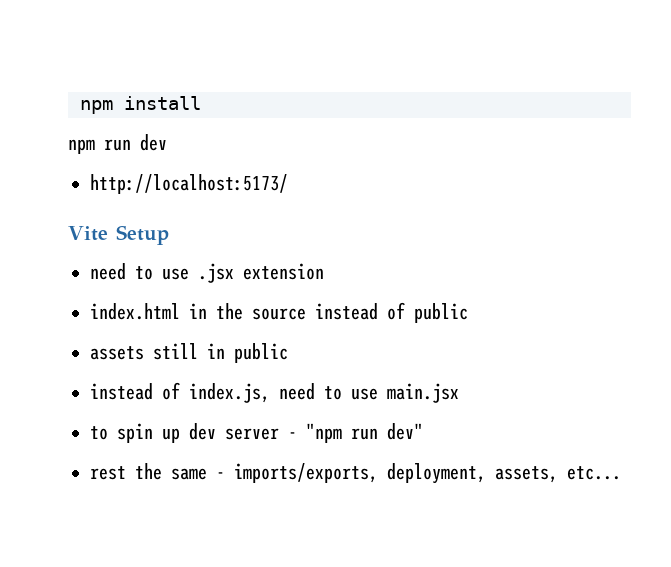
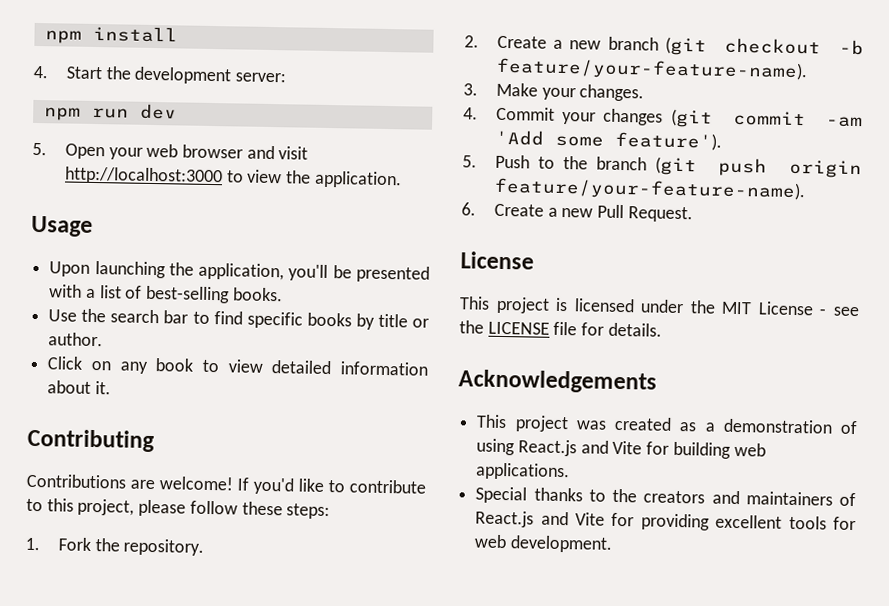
[68,134,167,154] [90,174,288,194] [68,225,169,245] [90,263,324,283] [90,302,468,323] [90,343,288,363] [90,382,459,403] [90,423,423,443] [90,463,621,484] npm run dev // http://localhost:5173/ // Vite Setup // need to use .jsx extension // index.html in the source instead of public // assets still in public // instead of index.js, need to use main.jsx // to spin up dev server - "npm run dev" // rest the same - imports/exports, deployment, assets, etc... -> [33,65,286,85] [43,103,177,121] [32,142,309,160] [64,166,402,189] [31,215,93,237] [49,261,431,283] [49,284,283,304] [48,308,429,330] [48,332,104,347] [47,356,429,376] [47,380,111,395] [27,428,155,453] [26,473,426,495] [26,498,331,520] [25,537,205,556] [464,35,864,56] [495,57,808,82] [463,82,645,102] [463,106,863,128] [494,129,722,151] [462,154,862,179] [493,177,806,202] [461,202,693,223] [460,251,534,270] [459,296,859,317] [459,320,662,337] [458,369,657,394] [476,414,858,435] [476,438,766,459] [476,462,571,481] [475,486,856,507] [475,510,856,531] [474,534,613,553] 4. Start the development server: // npm run dev // 5. Open your web browser and visit http://localhost:3000 to view the application. // Usage // Upon launching the application, you'll be presented with a list of best-selling books. // Use the search bar to find specific books by title or author. // Click on any book to view detailed information about it. // Contributing // Contributions are welcome! If you'd like to contribute to this project, please follow these steps: // 1. Fork the repository. // 2. Create a new branch (git checkout -b feature/your-feature-name). // 3. Make your changes. // 4. Commit your changes (git commit -am 'Add some feature'). // 5. Push to the branch (git push origin feature/your-feature-name). // 6. Create a new Pull Request. // License // This project is licensed under the MIT License - see the LICENSE file for details. // Acknowledgements // This project was created as a demonstration of using React.js and Vite for building web applications. // Special thanks to the creators and maintainers of React.js and Vite for providing excellent tools for web development.

